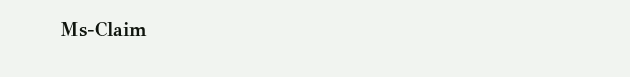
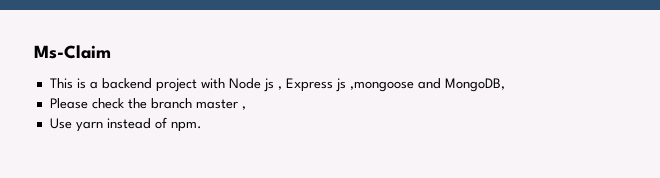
(147, 29) none -> [49,78,505,92] [49,98,246,110] [49,117,202,132] // This is a backend project with Node js , Express js ,mongoose and MongoDB, // Please check the branch master , // Use yarn instead of npm.

